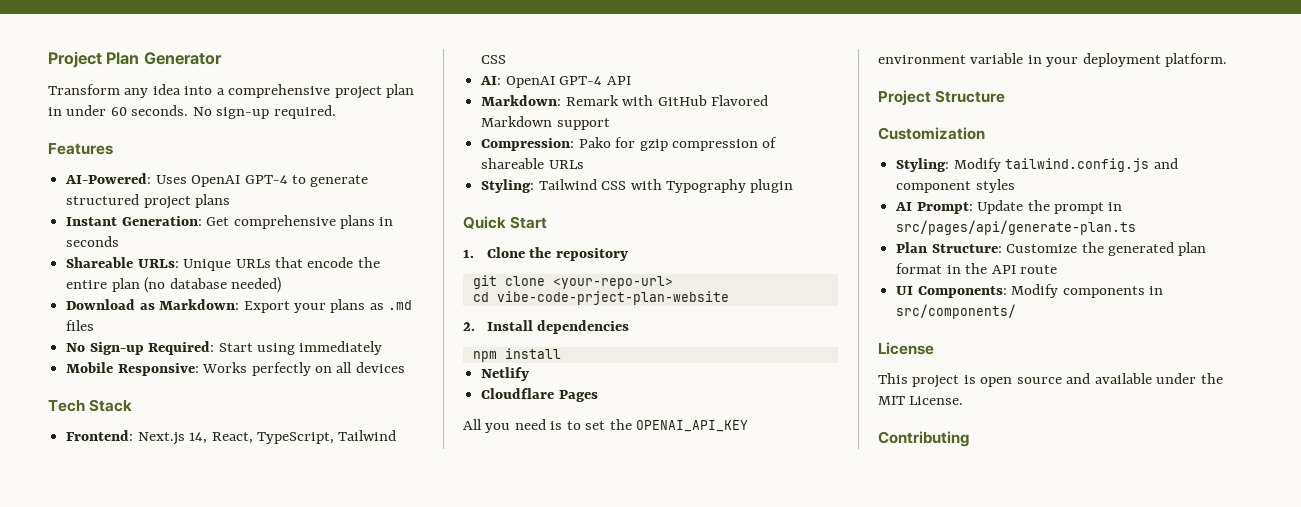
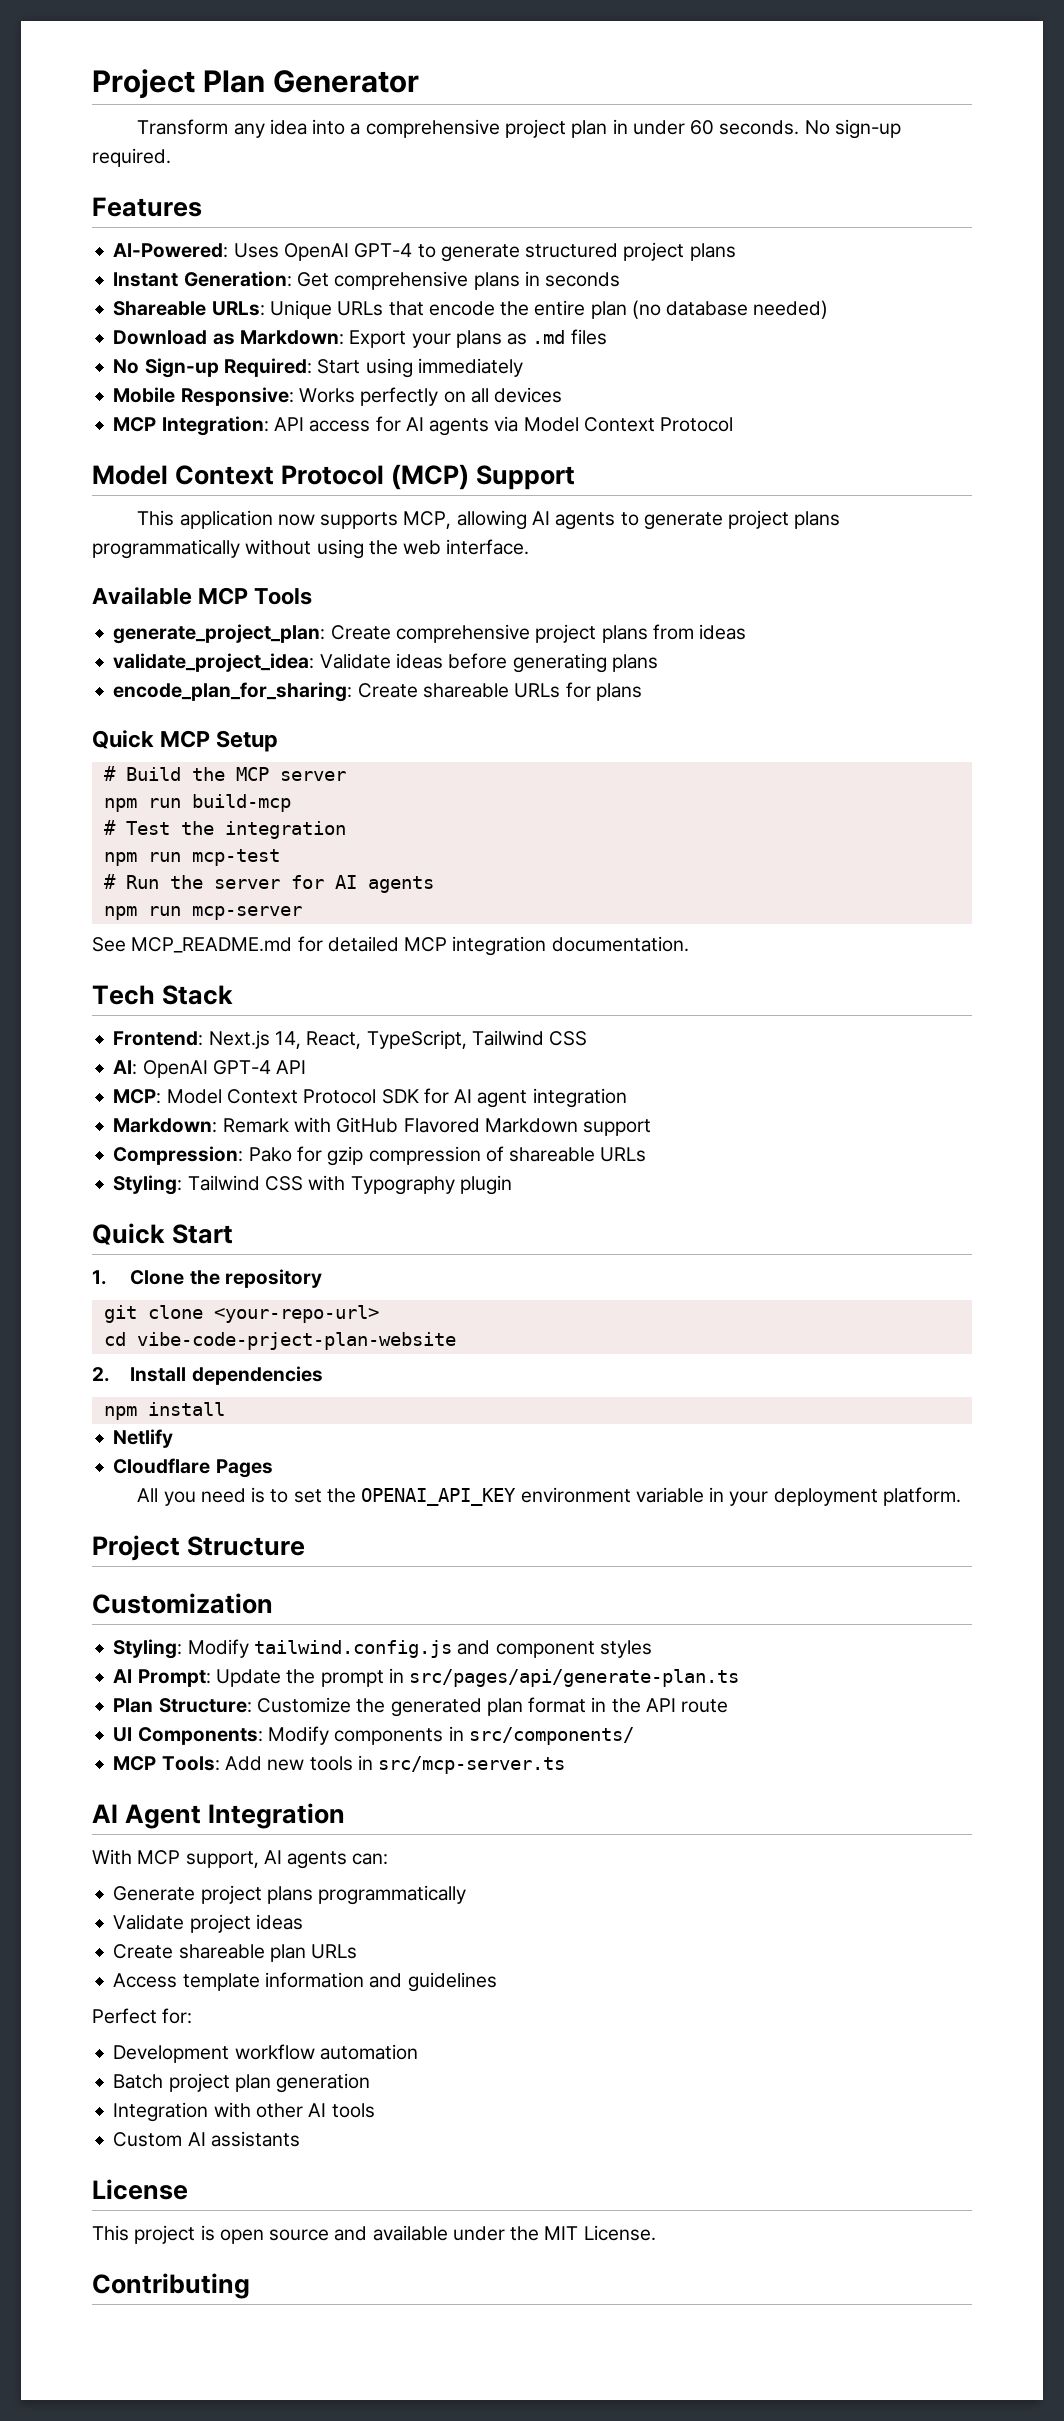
(405, 367) none -> [113,416,734,436] [92,464,576,490] [137,510,841,530] [92,539,530,559] [92,587,313,605] [113,624,747,644] [113,653,658,673] [113,682,642,702] [92,730,279,752] [103,766,346,781] [103,794,291,812] [103,820,346,839] [103,849,280,866] [103,874,434,893] [103,906,302,920] [92,936,689,956] // MCP Integration: API access for AI agents via Model Context Protocol // Model Context Protocol (MCP) Support // This application now supports MCP, allowing AI agents to generate project plans programmatically without using the web interface. // Available MCP Tools // generate_project_plan: Create comprehensive project plans from ideas // validate_project_idea: Validate ideas before generating plans // encode_plan_for_sharing: Create shareable URLs for plans // Quick MCP Setup // # Build the MCP server // npm run build-mcp // # Test the integration // npm run mcp-test // # Run the server for AI agents // npm run mcp-server // See MCP_README.md for detailed MCP integration documentation.
(631, 80) none -> [113,1088,627,1108] // MCP: Model Context Protocol SDK for AI agent integration
(1017, 311) none -> [113,1755,566,1774] [92,1803,346,1829] [92,1849,389,1869] [113,1885,467,1905] [113,1914,303,1933] [113,1944,358,1962] [113,1972,497,1992] [92,2008,193,2024] [113,2044,418,2063] [113,2073,371,2093] [113,2102,375,2122] [113,2131,300,2147] // MCP Tools: Add new tools in src/mcp-server.ts // AI Agent Integration // With MCP support, AI agents can: // Generate project plans programmatically // Validate project ideas // Create shareable plan URLs // Access template information and guidelines // Perfect for: // Development workflow automation // Batch project plan generation // Integration with other AI tools // Custom AI assistants

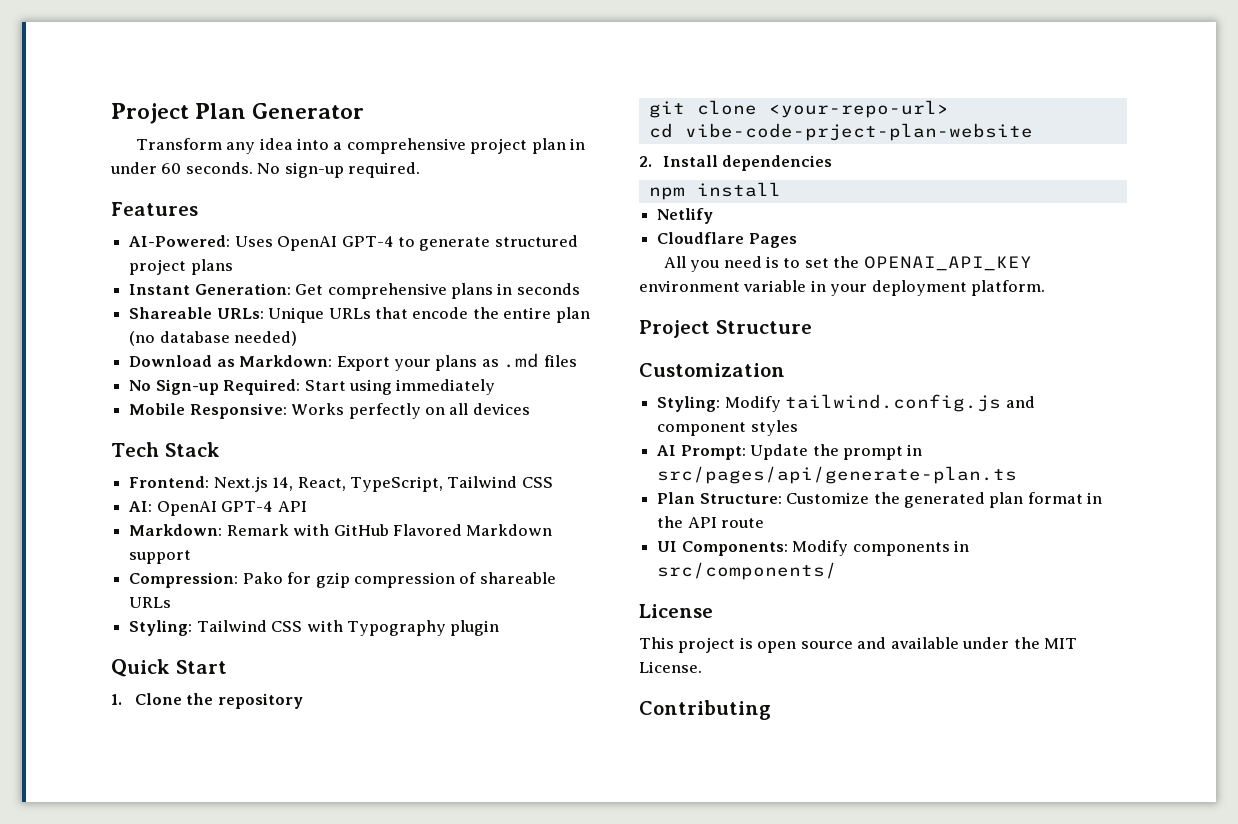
[113,416,734,436] [92,464,576,490] [137,510,841,530] [92,539,530,559] [92,587,313,605] [113,624,747,644] [113,653,658,673] [113,682,642,702] [92,730,279,752] [103,766,346,781] [103,794,291,812] [103,820,346,839] [103,849,280,866] [103,874,434,893] [103,906,302,920] [92,936,689,956] // MCP Integration: API access for AI agents via Model Context Protocol // Model Context Protocol (MCP) Support // This application now supports MCP, allowing AI agents to generate project plans programmatically without using the web interface. // Available MCP Tools // generate_project_plan: Create comprehensive project plans from ideas // validate_project_idea: Validate ideas before generating plans // encode_plan_for_sharing: Create shareable URLs for plans // Quick MCP Setup // # Build the MCP server // npm run build-mcp // # Test the integration // npm run mcp-test // # Run the server for AI agents // npm run mcp-server // See MCP_README.md for detailed MCP integration documentation. -> (530, 409) none
[113,1088,627,1108] // MCP: Model Context Protocol SDK for AI agent integration -> (307, 506) none
[113,1755,566,1774] [92,1803,346,1829] [92,1849,389,1869] [113,1885,467,1905] [113,1914,303,1933] [113,1944,358,1962] [113,1972,497,1992] [92,2008,193,2024] [113,2044,418,2063] [113,2073,371,2093] [113,2102,375,2122] [113,2131,300,2147] // MCP Tools: Add new tools in src/mcp-server.ts // AI Agent Integration // With MCP support, AI agents can: // Generate project plans programmatically // Validate project ideas // Create shareable plan URLs // Access template information and guidelines // Perfect for: // Development workflow automation // Batch project plan generation // Integration with other AI tools // Custom AI assistants -> (838, 571) none

